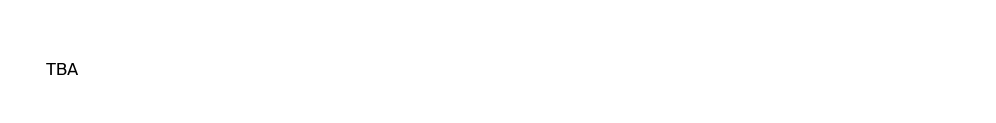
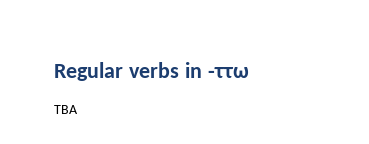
(46, 69) none -> [54,62,249,81] Regular verbs in -ττω //

